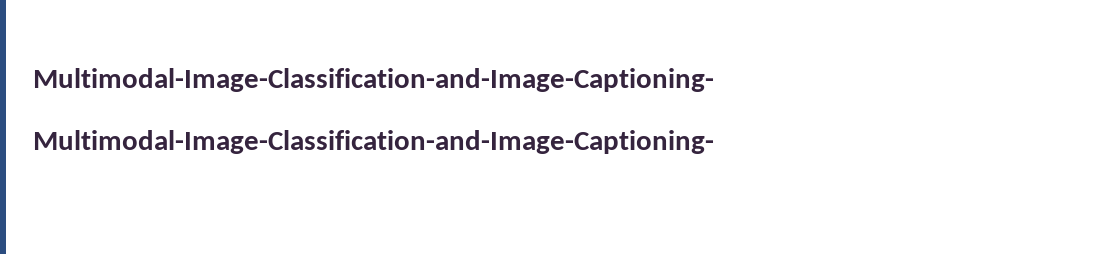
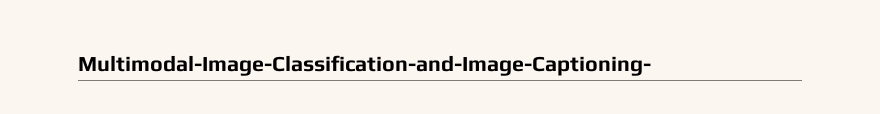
[33,68,714,92] [33,130,714,154] Multimodal-Image-Classification-and-Image-Captioning- // Multimodal-Image-Classification-and-Image-Captioning- -> [78,55,651,76] Multimodal-Image-Classification-and-Image-Captioning-

